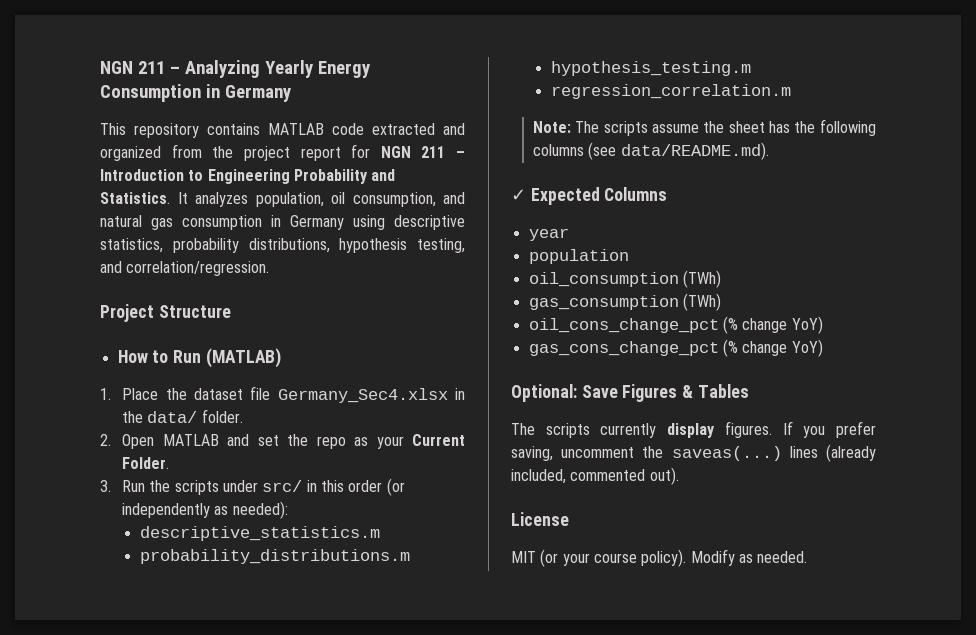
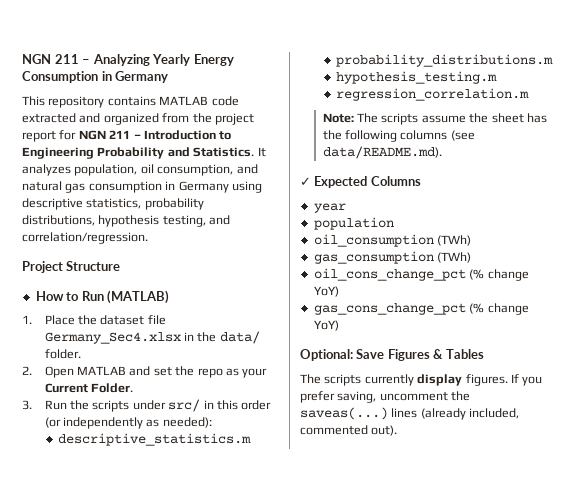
[511,512,569,526] [511,549,808,567] // License // MIT (or your course policy). Modify as needed. -> (398, 430) none

